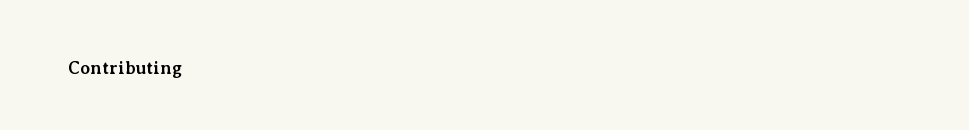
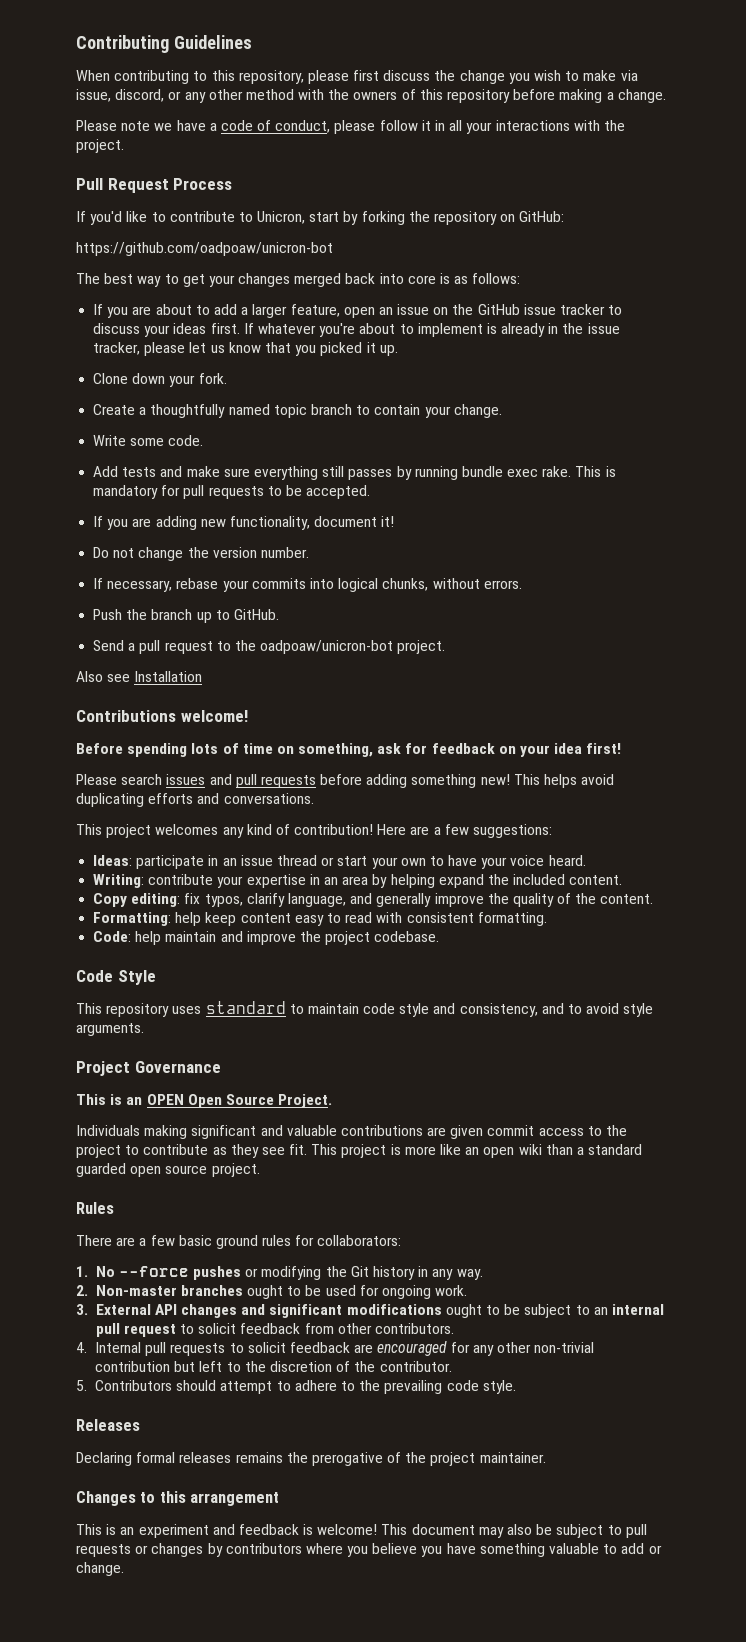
(182, 69) none -> [173,35,252,49] [76,70,638,84] [76,89,666,103] [76,120,625,134] [76,139,124,153] [76,178,233,193] [76,211,565,225] [76,242,333,256] [76,273,521,287] [93,304,623,318] [93,323,620,337] [93,342,398,356] [93,373,227,387] [93,404,502,418] [93,435,204,446] [93,466,616,480] [93,485,371,499] [93,516,395,530] [93,547,309,561] [93,578,522,592] [93,609,279,623] [93,640,446,654] [76,671,203,682] [76,710,248,722] [76,743,622,757] [76,774,615,788] [76,793,314,807] [76,824,553,838] [93,855,586,869] [93,874,623,888] [93,893,654,907] [93,912,547,926] [93,931,440,945] [76,970,156,985] [76,1001,654,1017] [76,1023,144,1036] [76,1061,221,1076] [76,1094,333,1108] [76,1125,628,1139] [76,1144,643,1158] [76,1163,260,1177] [76,1202,114,1214] [76,1235,402,1249] [76,1266,483,1280] [76,1285,468,1299] [76,1304,664,1318] [95,1323,455,1337] [76,1341,595,1356] [95,1361,452,1372] [76,1380,516,1394] [76,1419,140,1431] [76,1452,546,1466] [76,1491,280,1506] [76,1524,647,1538] [76,1543,662,1557] [76,1562,124,1576] Guidelines // When contributing to this repository, please first discuss the change you wish to make via issue, discord, or any other method with the owners of this repository before making a change. // Please note we have a code of conduct, please follow it in all your interactions with the project. // Pull Request Process // If you'd like to contribute to Unicron, start by forking the repository on GitHub: // https://github.com/oadpoaw/unicron-bot // The best way to get your changes merged back into core is as follows: // If you are about to add a larger feature, open an issue on the GitHub issue tracker to discuss your ideas first. If whatever you're about to implement is already in the issue tracker, please let us know that you picked it up. // Clone down your fork. // Create a thoughtfully named topic branch to contain your change. // Write some code. // Add tests and make sure everything still passes by running bundle exec rake. This is mandatory for pull requests to be accepted. // If you are adding new functionality, document it! // Do not change the version number. // If necessary, rebase your commits into logical chunks, without errors. // Push the branch up to GitHub. // Send a pull request to the oadpoaw/unicron-bot project. // Also see Installation // Contributions welcome! // Before spending lots of time on something, ask for feedback on your idea first! // Please search issues and pull requests before adding something new! This helps avoid duplicating efforts and conversations. // This project welcomes any kind of contribution! Here are a few suggestions: // Ideas: participate in an issue thread or start your own to have your voice heard. // Writing: contribute your expertise in an area by helping expand the included content. // Copy editing: fix typos, clarify language, and generally improve the quality of the content. // Formatting: help keep content easy to read with consistent formatting. // Code: help maintain and improve the project codebase. // Code Style // This repository uses standard to maintain code style and consistency, and to avoid style arguments. // Project Governance // This is an OPEN Open Source Project. // Individuals making significant and valuable contributions are given commit access to the project to contribute as they see fit. This project is more like an open wiki than a standard guarded open source project. // Rules // There are a few basic ground rules for collaborators: // 1. No --force pushes or modifying the Git history in any way. // 2. Non-master branches ought to be used for ongoing work. // 3. External API changes and significant modifications ought to be subject to an internal pull request to solicit feedback from other contributors. // 4. Internal pull requests to solicit feedback are encouraged for any other non-trivial contribution but left to the discretion of the contributor. // 5. Contributors should attempt to adhere to the prevailing code style. // Releases // Declaring formal releases remains the prerogative of the project maintainer. // Changes to this arrangement // This is an experiment and feedback is welcome! This document may also be subject to pull requests or changes by contributors where you believe you have something valuable to add or change.

